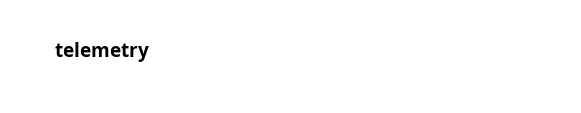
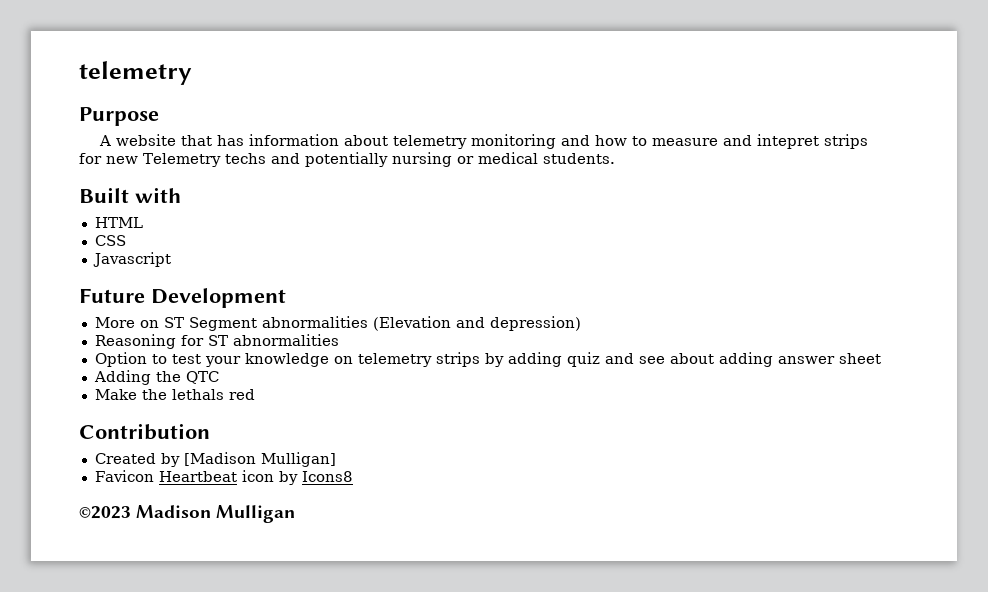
[55,42,149,62] telemetry -> [79,61,192,85] [79,107,159,126] [99,134,869,149] [79,152,615,167] [79,187,181,203] [94,217,143,228] [94,235,126,246] [92,252,171,267] [79,288,286,308] [94,316,581,331] [94,334,339,349] [94,352,881,367] [93,370,219,385] [94,389,255,400] [79,423,210,440] [94,452,336,467] [94,470,353,485] [79,505,296,523] telemetry // Purpose // A website that has information about telemetry monitoring and how to measure and intepret strips for new Telemetry techs and potentially nursing or medical students. // Built with // HTML // CSS // Javascript // Future Development // More on ST Segment abnormalities (Elevation and depression) // Reasoning for ST abnormalities // Option to test your knowledge on telemetry strips by adding quiz and see about adding answer sheet // Adding the QTC // Make the lethals red // Contribution // Created by [Madison Mulligan] // Favicon Heartbeat icon by Icons8 // ©2023 Madison Mulligan

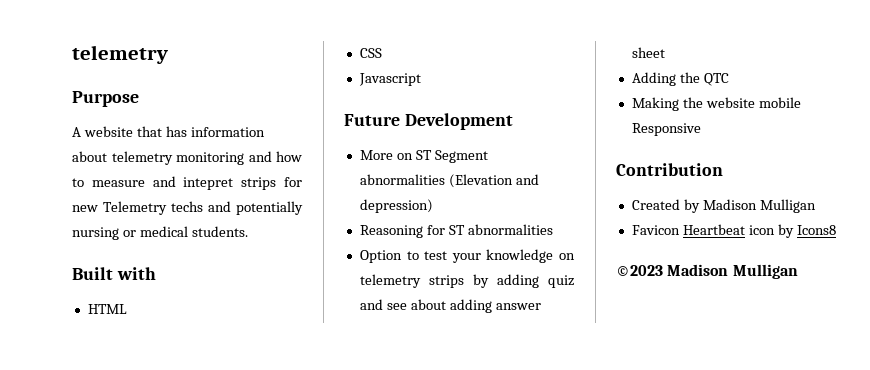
[94,389,255,400] Make the lethals red -> [631,97,801,111] [631,123,701,136] Making the website mobile Responsive
[183,452,336,467] [Madison Mulligan] -> [702,199,816,213] Madison Mulligan

